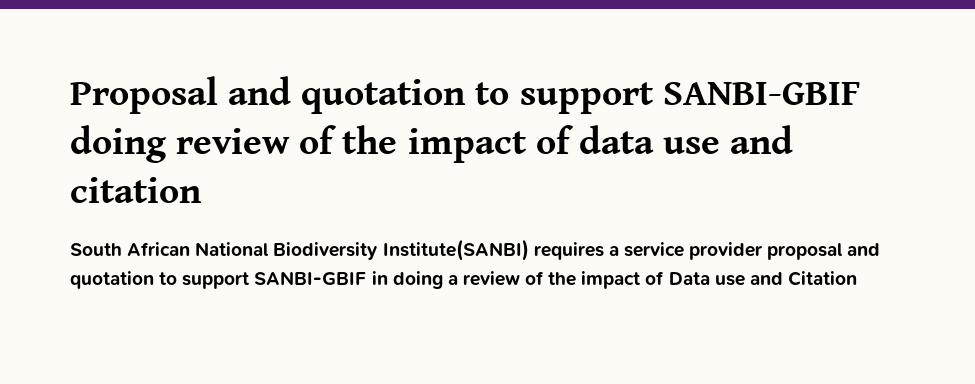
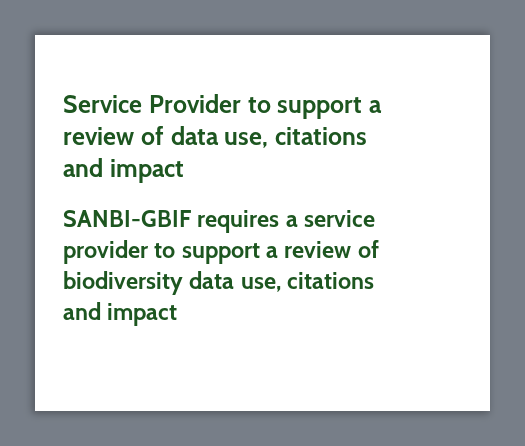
[70,76,861,114] [70,125,793,163] [70,177,202,203] [70,239,881,261] [70,271,857,289] Proposal and quotation to support SANBI-GBIF doing review of the impact of data use and citation // South African National Biodiversity Institute(SANBI) requires a service provider proposal and quotation to support SANBI-GBIF in doing a review of the impact of Data use and Citation -> [63,94,382,119] [63,126,367,148] [63,158,184,183] [63,210,376,233] [63,240,379,264] [63,271,375,295] [63,302,178,326] Service Provider to support a review of data use, citations and impact // SANBI-GBIF requires a service provider to support a review of biodiversity data use, citations and impact

